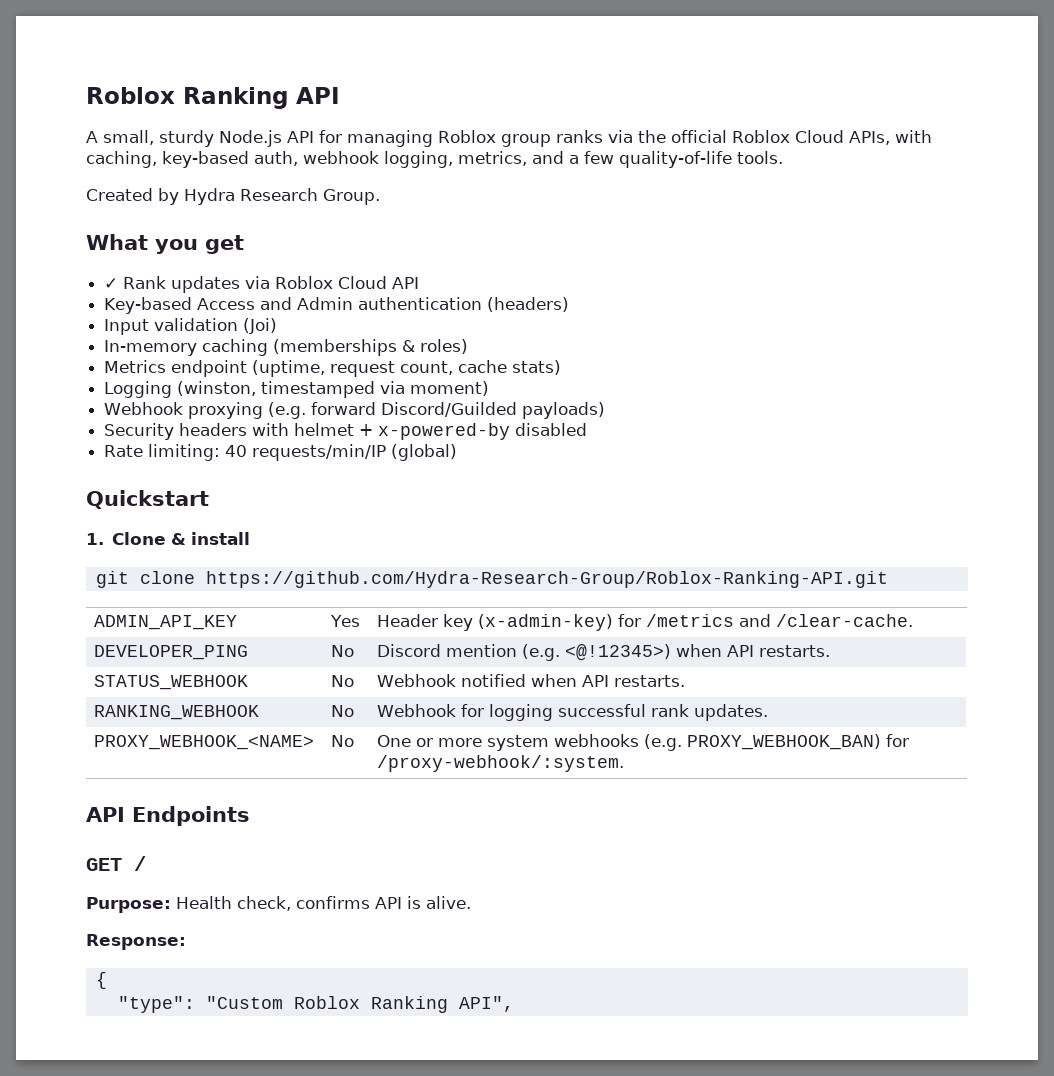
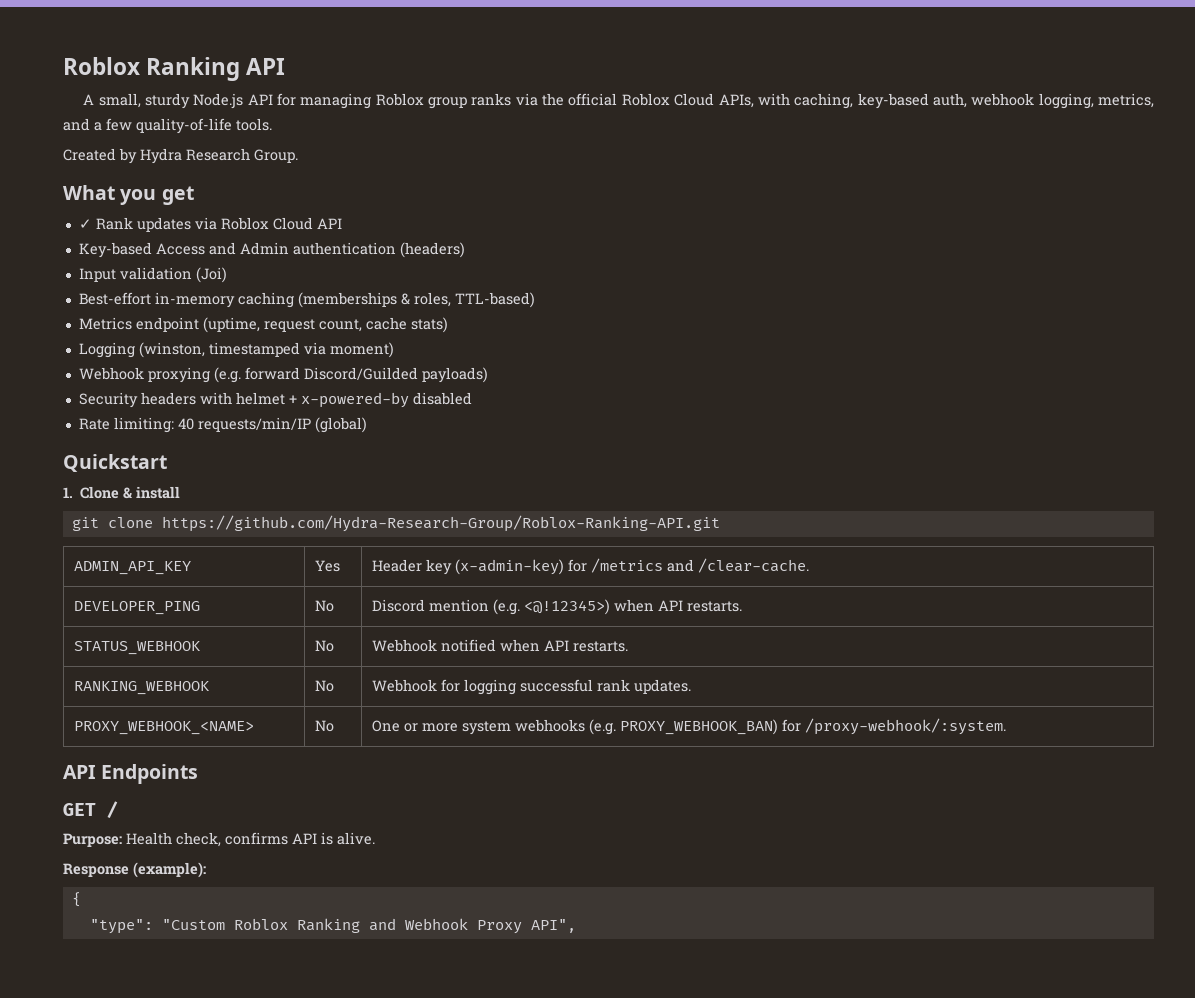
[104,340,198,356] In-memory -> [78,292,235,308] Best-effort in-memory
[420,339,469,354] roles) -> [413,292,535,308] roles, TTL-based)
[86,934,186,950] Response: -> [63,862,206,878] Response (example):
(448, 1004) none -> [368,918,522,934] and Webhook Proxy

